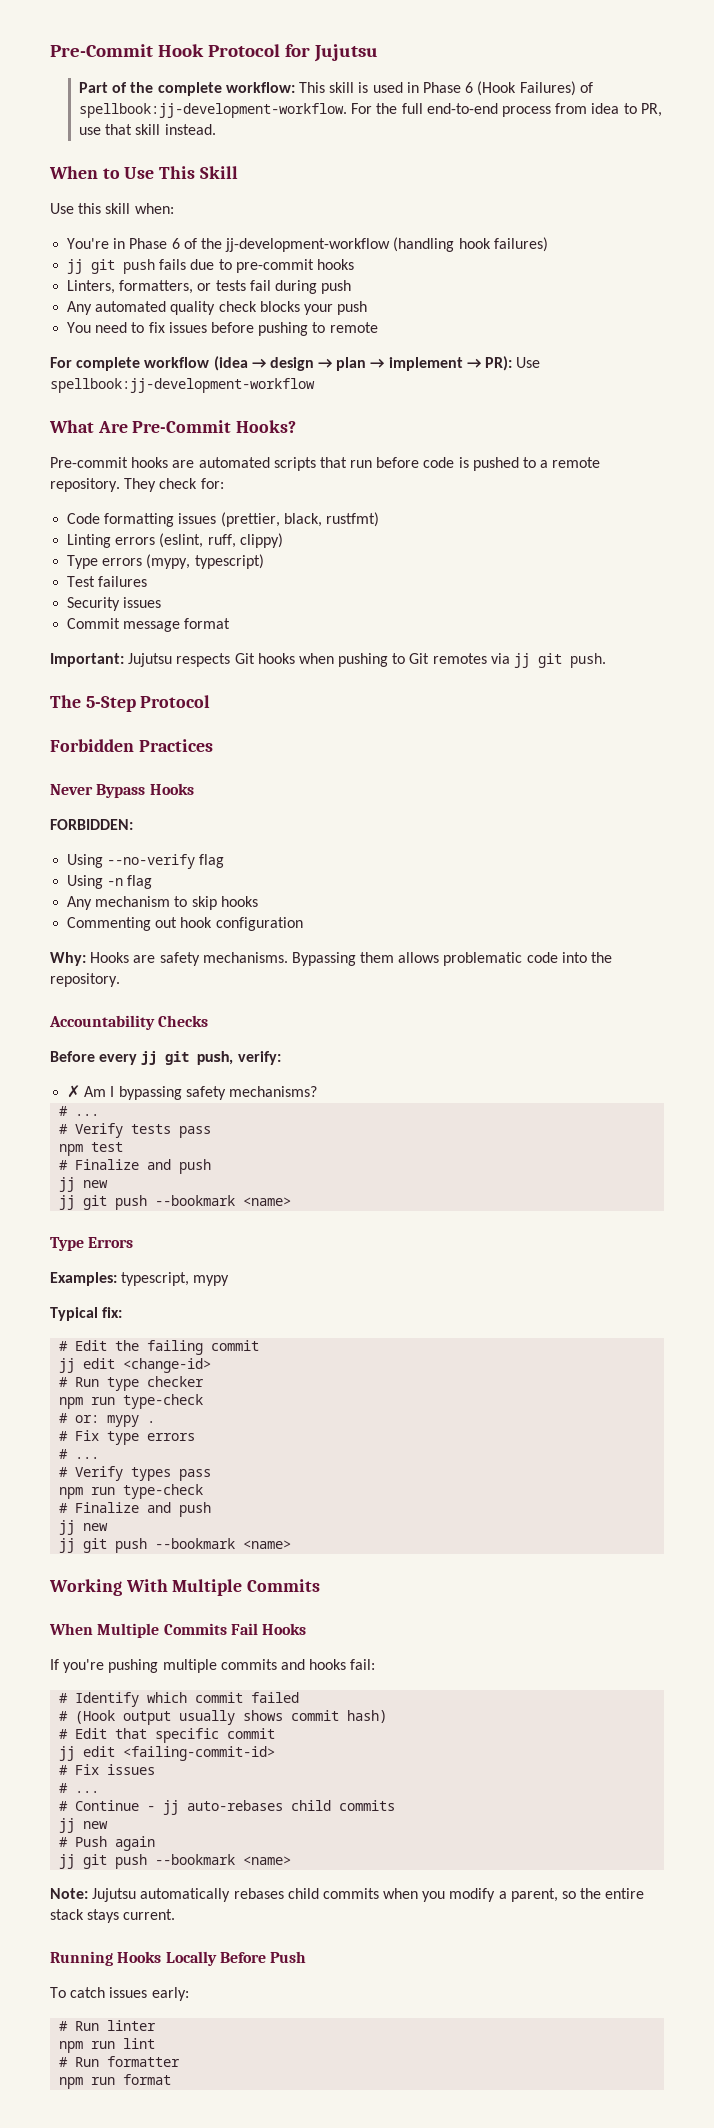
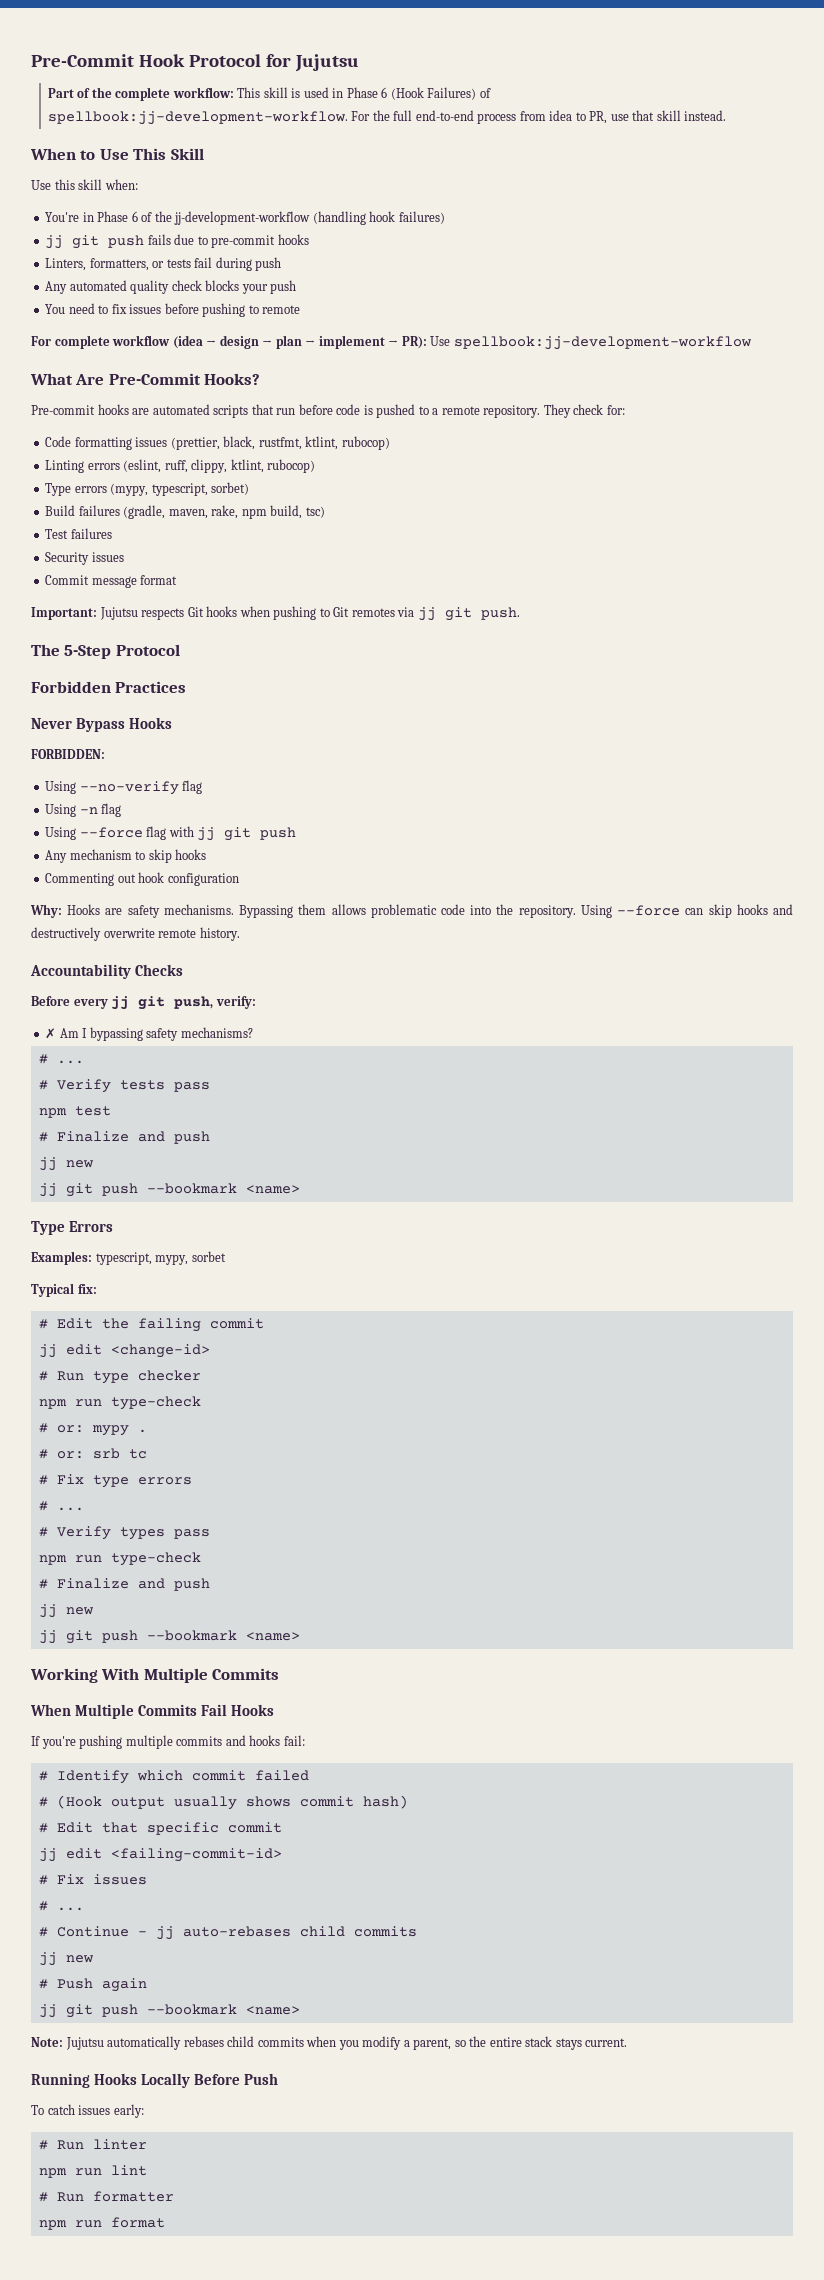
[325,512,379,527] rustfmt) -> [258,436,390,450] rustfmt, ktlint, rubocop)
[239,533,283,548] clippy) -> [191,459,316,473] clippy, ktlint, rubocop)
[194,554,264,569] typescript) -> [151,482,250,496] [45,505,325,519] typescript, sorbet) // Build failures (gradle, maven, rake, npm build, tsc)
(153, 882) none -> [45,826,297,841] // Using --force flag with jj git push
(120, 980) none -> [580,904,793,918] [31,927,240,941] Using --force can skip hooks and destructively overwrite remote history.
[193,1275,230,1286] mypy -> [155,1251,226,1265] mypy, sorbet
(156, 1422) none -> [38,1448,147,1459] // # or: srb tc

